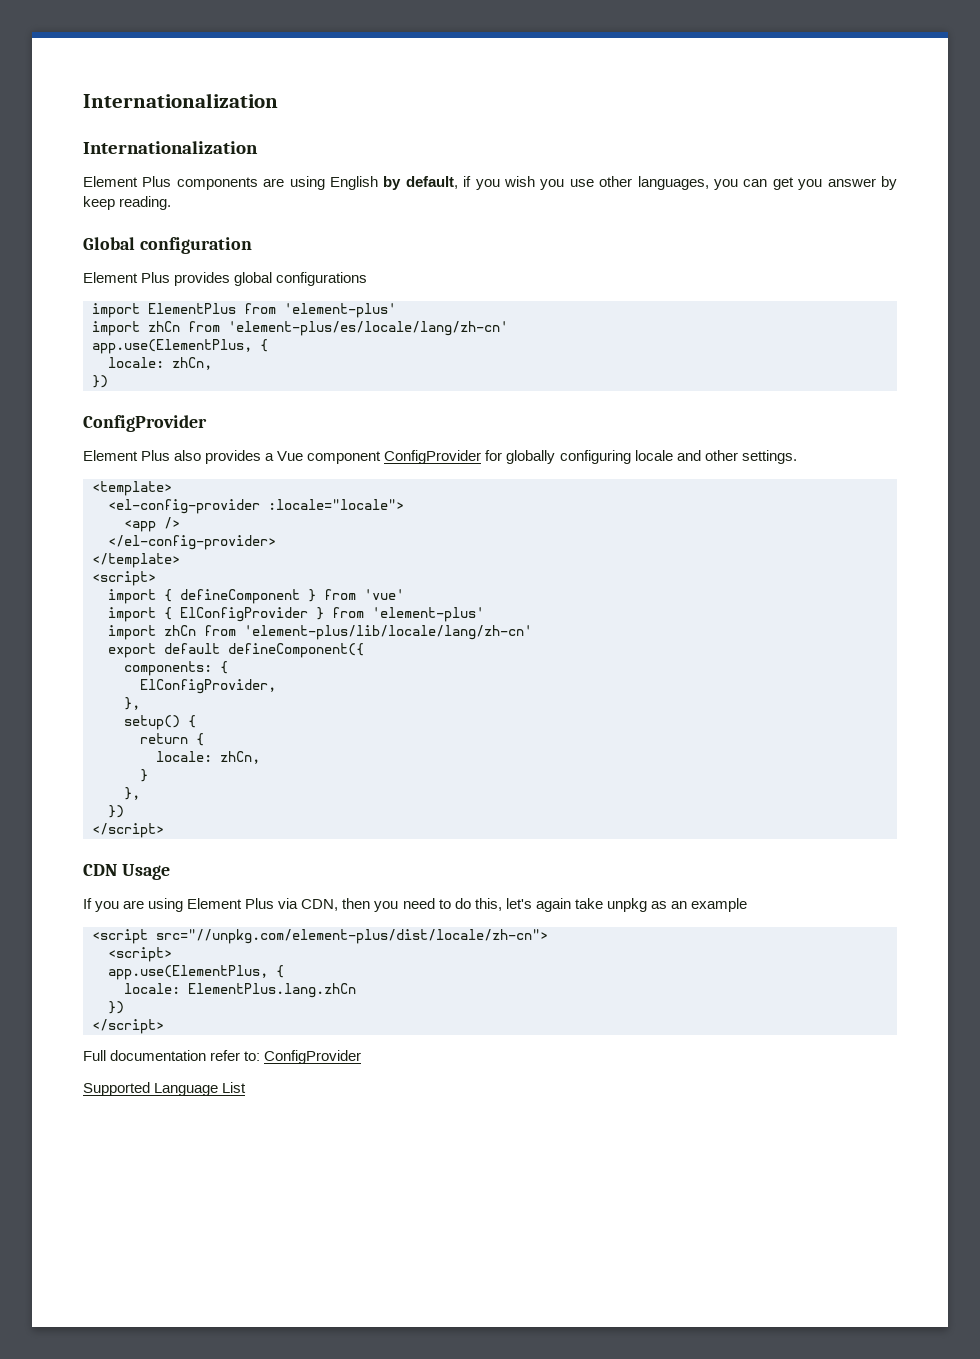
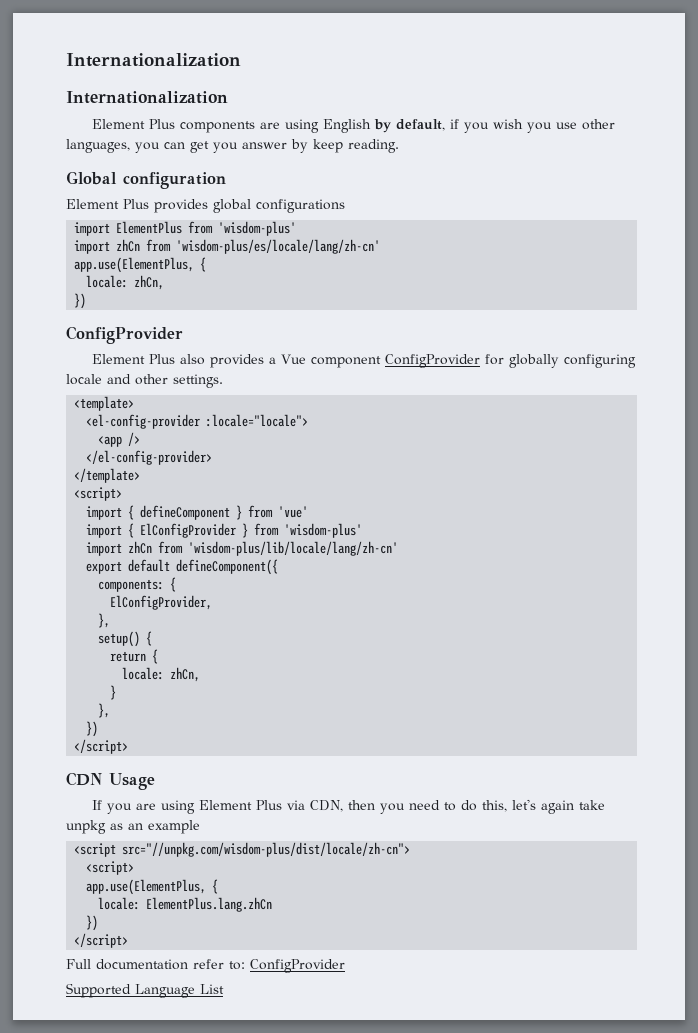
[284,303,396,318] [92,321,508,336] 'element-plus' // import zhCn from 'element-plus/es/locale/lang/zh-cn' -> [218,221,297,236] [74,239,381,254] 'wisdom-plus' // import zhCn from 'wisdom-plus/es/locale/lang/zh-cn'
[372,607,484,622] [108,625,532,640] 'element-plus' // import zhCn from 'element-plus/lib/locale/lang/zh-cn' -> [284,523,363,538] [86,541,399,556] 'wisdom-plus' // import zhCn from 'wisdom-plus/lib/locale/lang/zh-cn'
[156,929,548,944] src="//unpkg.com/element-plus/dist/locale/zh-cn"> -> [122,842,411,857] src="//unpkg.com/wisdom-plus/dist/locale/zh-cn">

